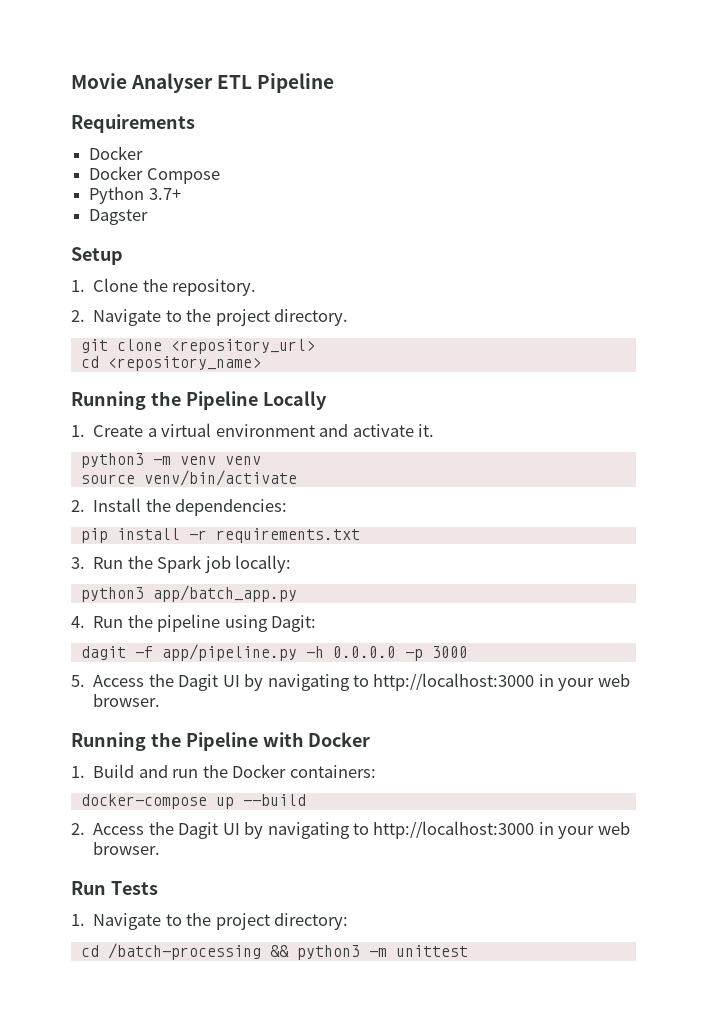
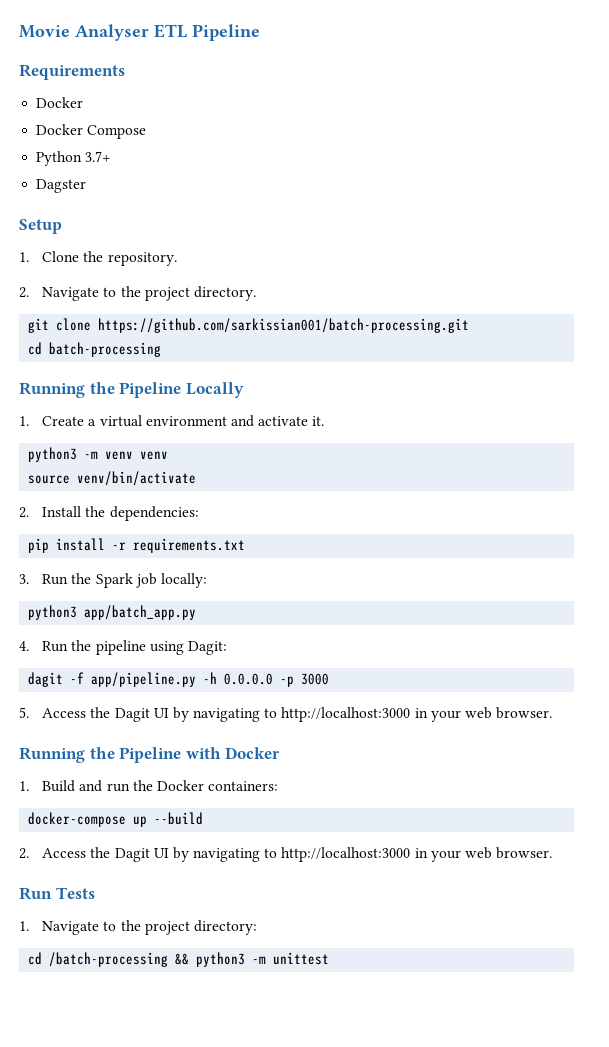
[170,339,315,354] [80,356,261,371] <repository_url> // cd <repository_name> -> [98,318,470,333] [28,342,162,357] https://github.com/sarkissian001/batch-processing.git // cd batch-processing

